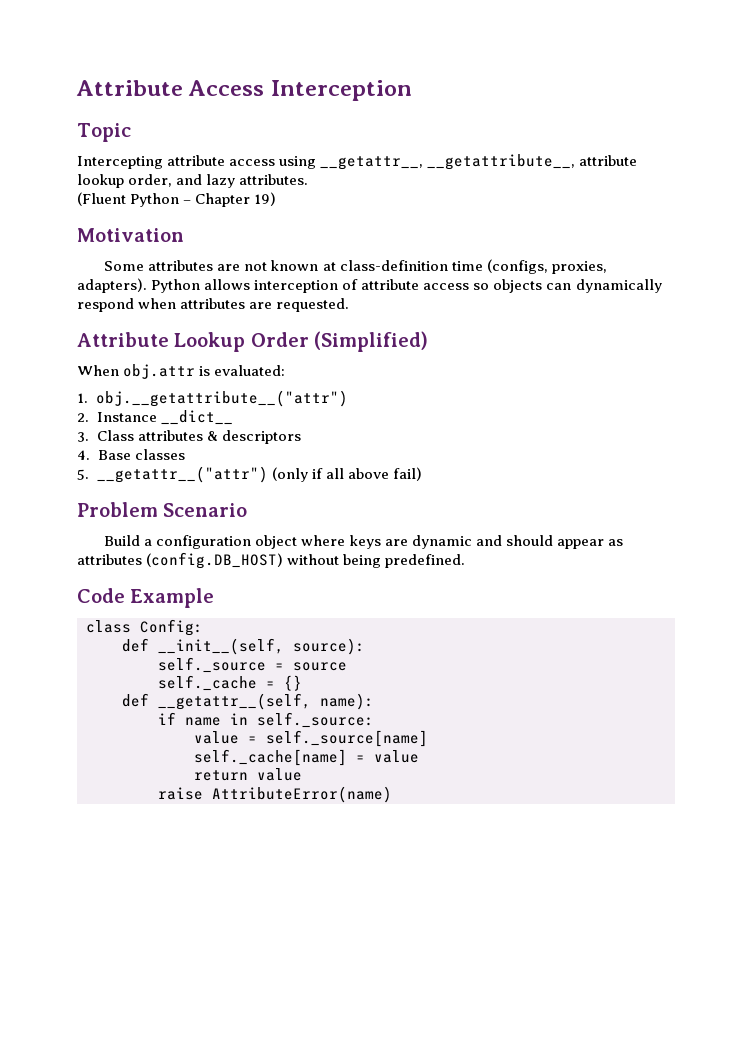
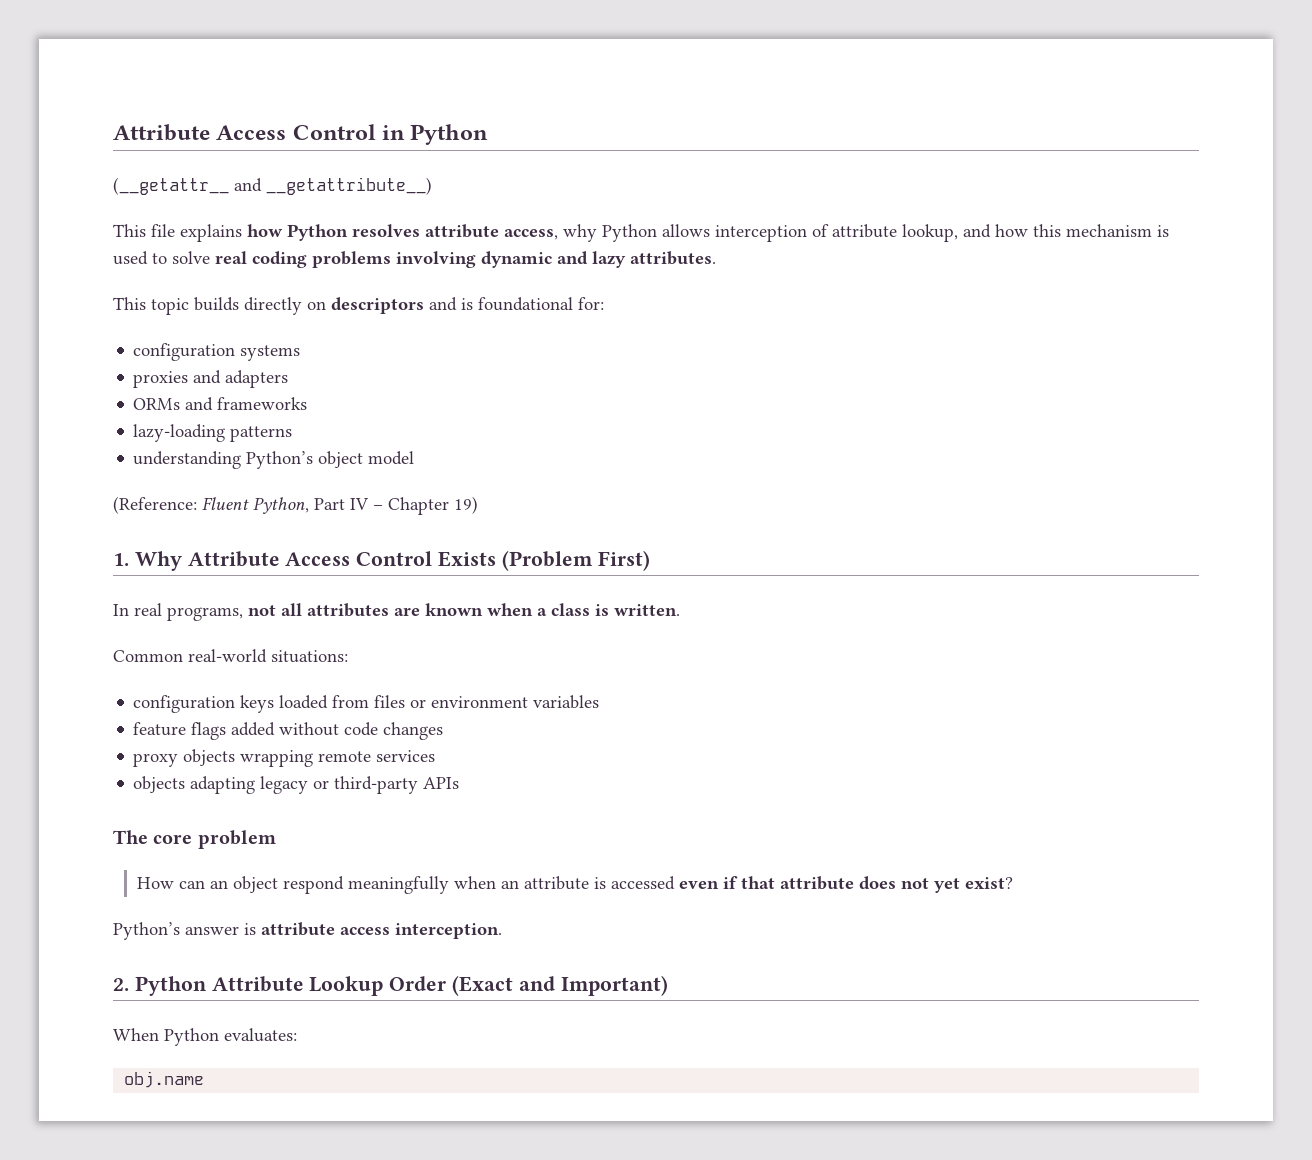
[76,80,412,101] [77,123,131,142] [77,154,638,170] [77,174,309,188] [77,192,277,207] [77,228,184,242] [104,259,607,274] [77,278,147,293] Attribute Access Interception // Topic // Intercepting attribute access using __getattr__, __getattribute__, attribute lookup order, and lazy attributes. // (Fluent Python – Chapter 19) // Motivation // Some attributes are not known at class-definition time (configs, proxies, adapters). -> [113,124,489,145] [113,177,432,195] [113,224,597,242] Attribute Access Control in Python // (__getattr__ and __getattribute__) // This file explains how Python resolves attribute access, why
[423,279,662,293] [77,298,350,312] [77,331,429,352] [77,364,286,379] [77,390,348,407] [77,410,233,425] [77,430,301,444] [77,449,185,460] [77,466,422,483] [77,502,248,517] [104,535,623,549] [77,552,466,569] [77,588,215,608] [86,619,203,636] [122,638,365,655] [158,657,347,673] [158,675,302,691] [122,693,374,710] [158,712,374,728] [194,730,428,747] [194,749,419,766] [194,768,302,781] [158,786,392,803] access so objects can dynamically respond when attributes are requested. // Attribute Lookup Order (Simplified) // When obj.attr is evaluated: // 1. obj.__getattribute__("attr") // 2. Instance __dict__ // 3. Class attributes & descriptors // 4. Base classes // 5. __getattr__("attr") (only if all above fail) // Problem Scenario // Build a configuration object where keys are dynamic and should appear as attributes (config.DB_HOST) without being predefined. // Code Example // class Config: // def __init__(self, source): // self._source = source // self._cache = {} // def __getattr__(self, name): // if name in self._source: // value = self._source[name] // self._cache[name] = value // return value // raise AttributeError(name) -> [902,224,1169,242] [113,251,716,268] [113,297,604,315] [133,343,301,361] [133,370,289,388] [133,397,308,411] [133,424,293,442] [133,451,415,469] [113,496,478,515] [113,550,650,571] [113,603,680,621] [113,649,348,663] [133,695,600,713] [133,722,444,740] [133,749,436,767] [133,776,460,794] [113,830,276,849] [137,876,1014,894] [113,922,502,940] [113,975,668,996] [113,1028,297,1046] [124,1071,205,1088] lookup, and how this mechanism is used to solve real coding problems involving dynamic and lazy attributes. // This topic builds directly on descriptors and is foundational for: // configuration systems // proxies and adapters // ORMs and frameworks // lazy-loading patterns // understanding Python’s object model // (Reference: Fluent Python, Part IV – Chapter 19) // 1. Why Attribute Access Control Exists (Problem First) // In real programs, not all attributes are known when a class is written. // Common real-world situations: // configuration keys loaded from files or environment variables // feature flags added without code changes // proxy objects wrapping remote services // objects adapting legacy or third-party APIs // The core problem // How can an object respond meaningfully when an attribute is accessed even if that attribute does not yet exist? // Python’s answer is attribute access interception. // 2. Python Attribute Lookup Order (Exact and Important) // When Python evaluates: // obj.name

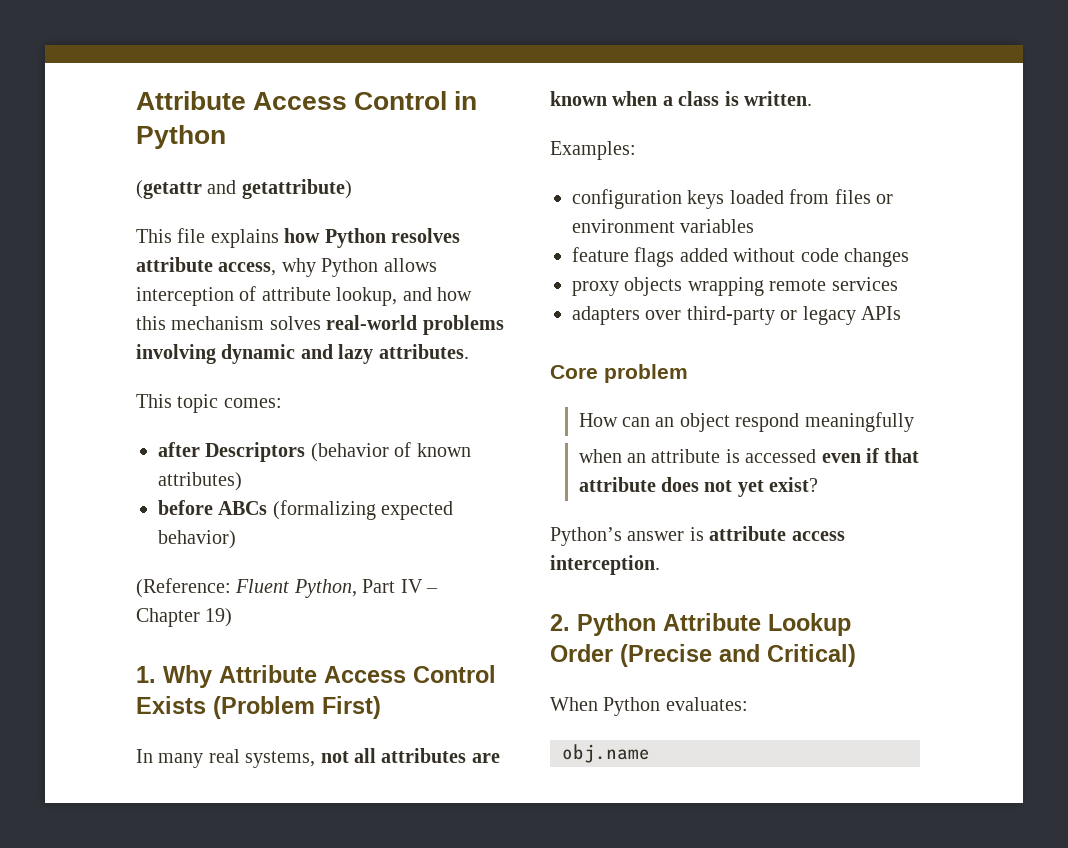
[113,177,432,195] (__getattr__ and __getattribute__) -> [136,179,352,199] (getattr and getattribute)
[1157,225,1169,237] [113,251,307,268] is used to solve real coding -> [269,315,418,330] solves real-world
[194,297,604,315] [133,343,301,361] [133,370,289,388] [133,397,308,411] [133,424,293,442] [133,451,415,469] builds directly on descriptors and is foundational for: // configuration systems // proxies and adapters // ORMs and frameworks // lazy-loading patterns // understanding Python’s object model -> [223,398,282,408] [158,442,471,462] [158,472,242,491] [158,500,454,520] [158,530,236,549] comes: // after Descriptors (behavior of known attributes) // before ABCs (formalizing expected behavior)
[134,603,243,621] real programs, -> [158,749,316,768] many real systems,
[113,649,348,663] Common real-world situations: -> [550,141,636,160] Examples:
[133,776,419,794] objects adapting legacy or third-party -> [572,306,856,325] adapters over third-party or legacy
[113,830,193,844] The core -> [550,365,598,379] Core
(450, 885) none -> (914, 422) //
[452,975,668,996] (Exact and Important) -> [620,644,856,667] (Precise and Critical)

